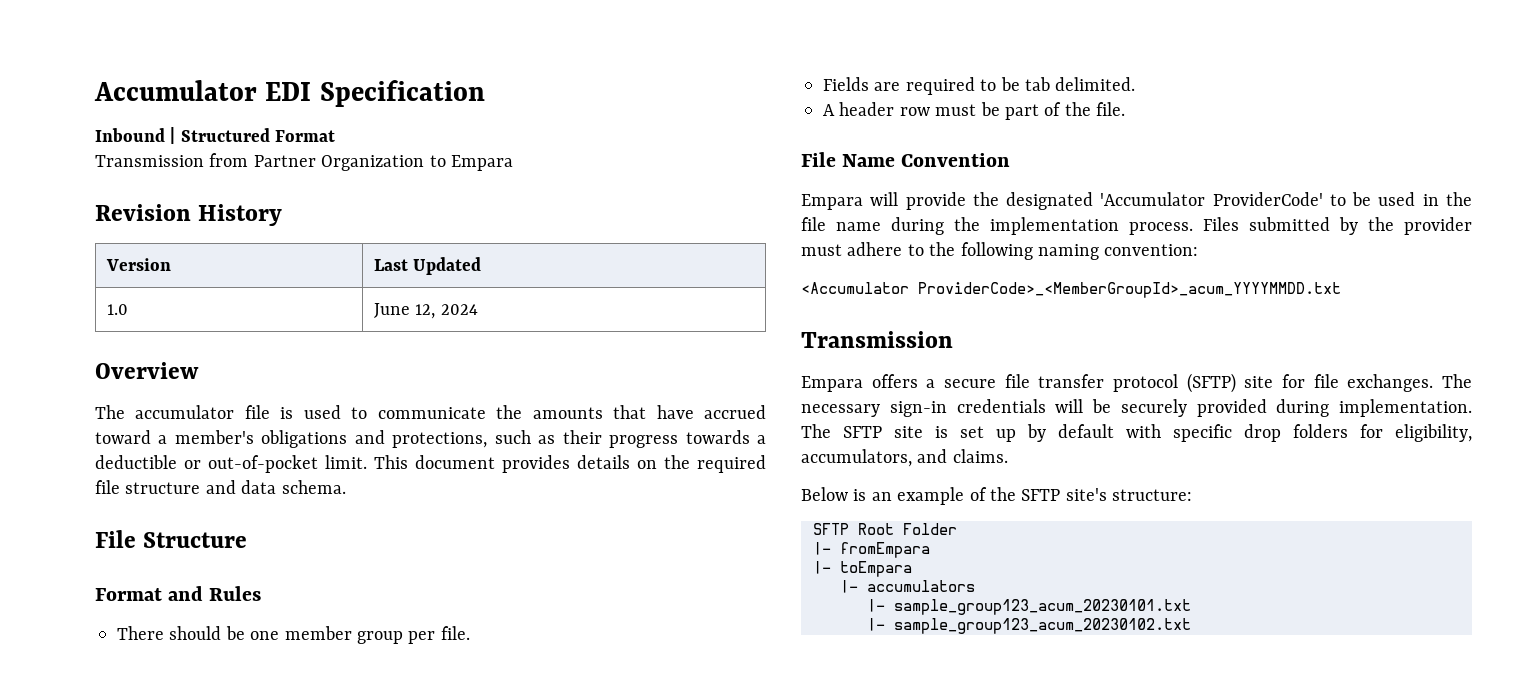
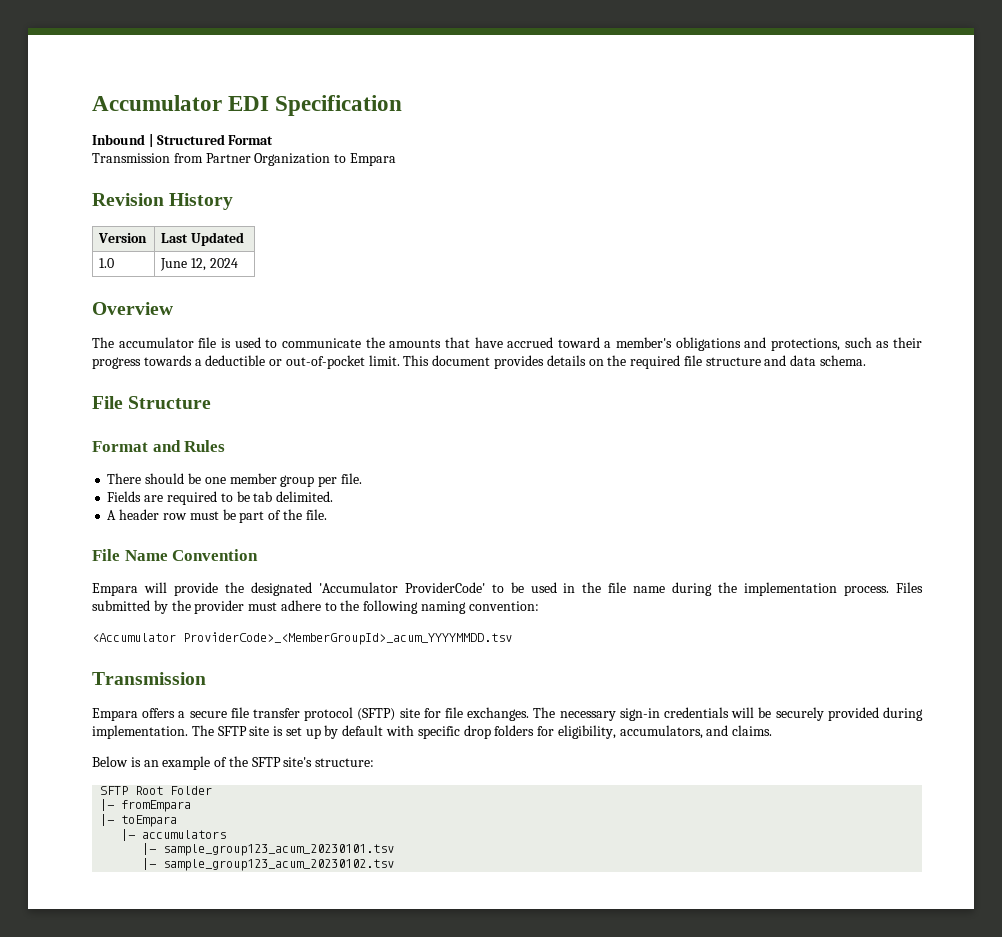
[918,282,1341,298] ProviderCode>_<MemberGroupId>_acum_YYYYMMDD.txt -> [183,632,512,645] ProviderCode>_<MemberGroupId>_acum_YYYYMMDD.tsv
[894,599,1191,615] [867,618,1191,634] sample_group123_acum_20230101.txt // |- sample_group123_acum_20230102.txt -> [163,844,395,856] [142,858,395,871] sample_group123_acum_20230101.tsv // |- sample_group123_acum_20230102.tsv

